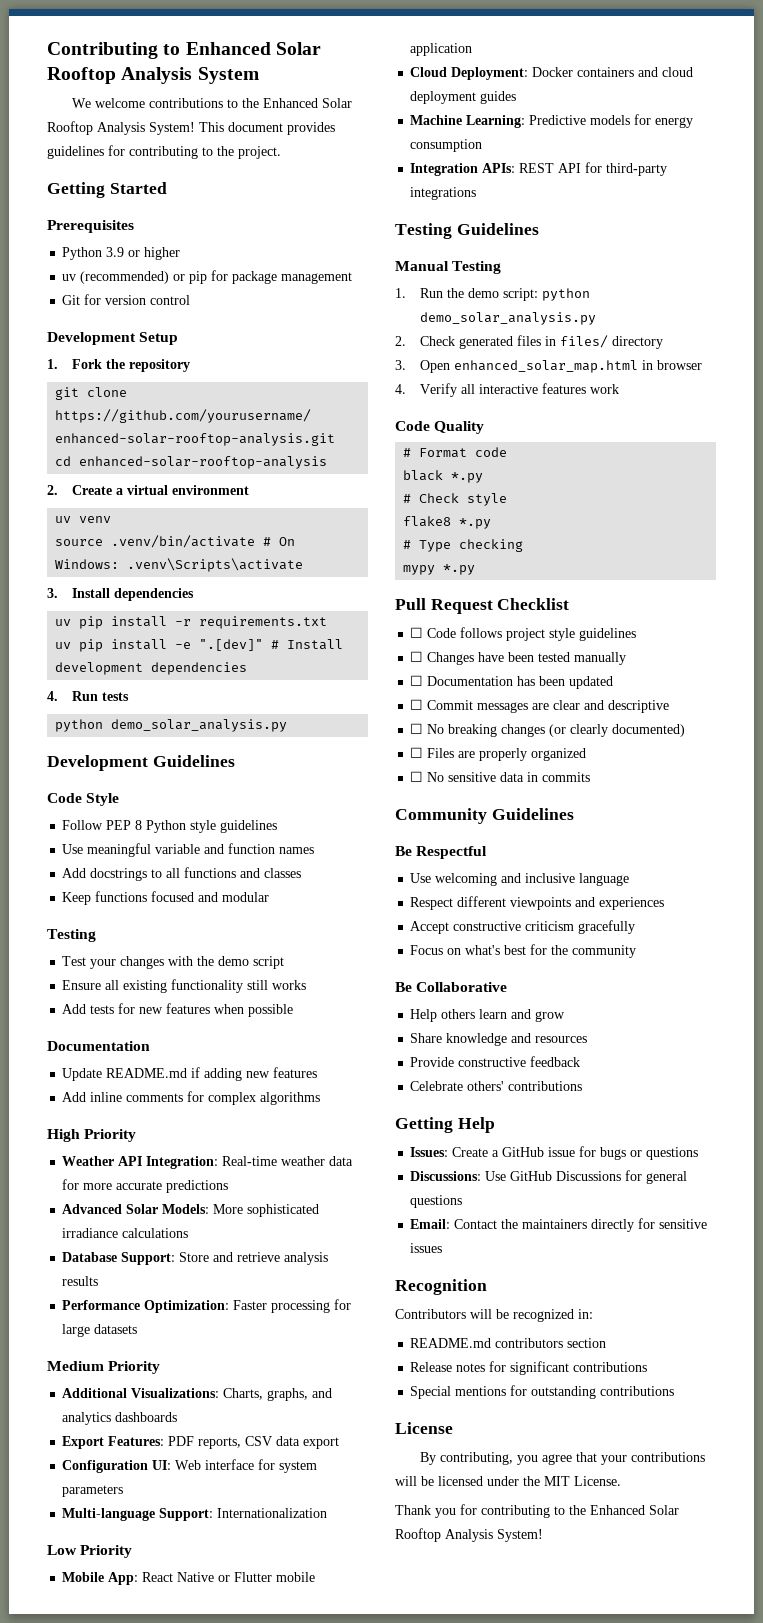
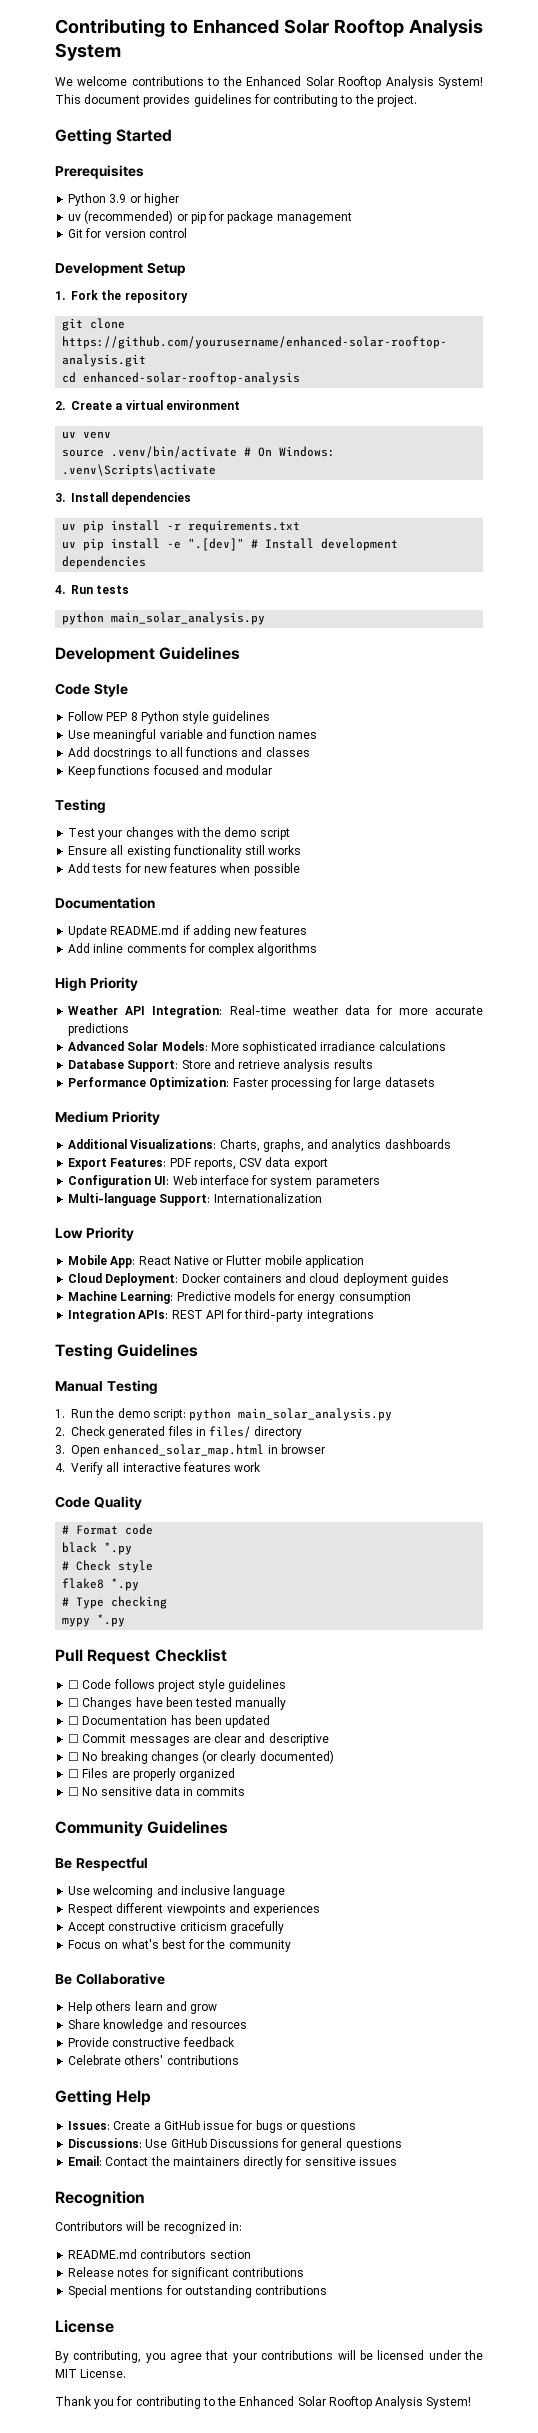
[111,719,288,732] demo_solar_analysis.py -> [111,612,266,625] main_solar_analysis.py
[419,312,596,325] demo_solar_analysis.py -> [237,1408,392,1421] main_solar_analysis.py

